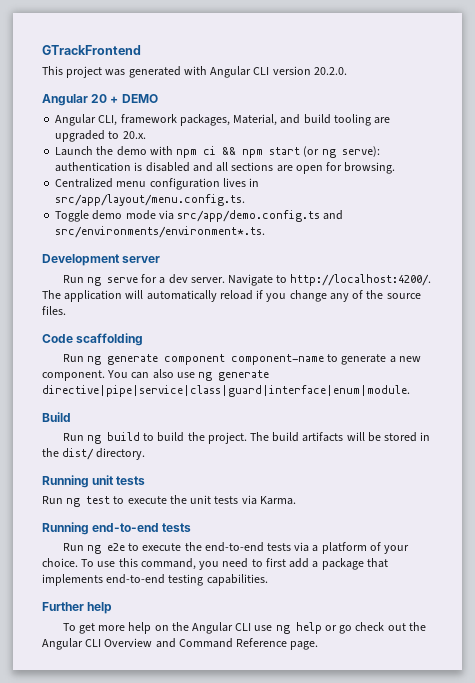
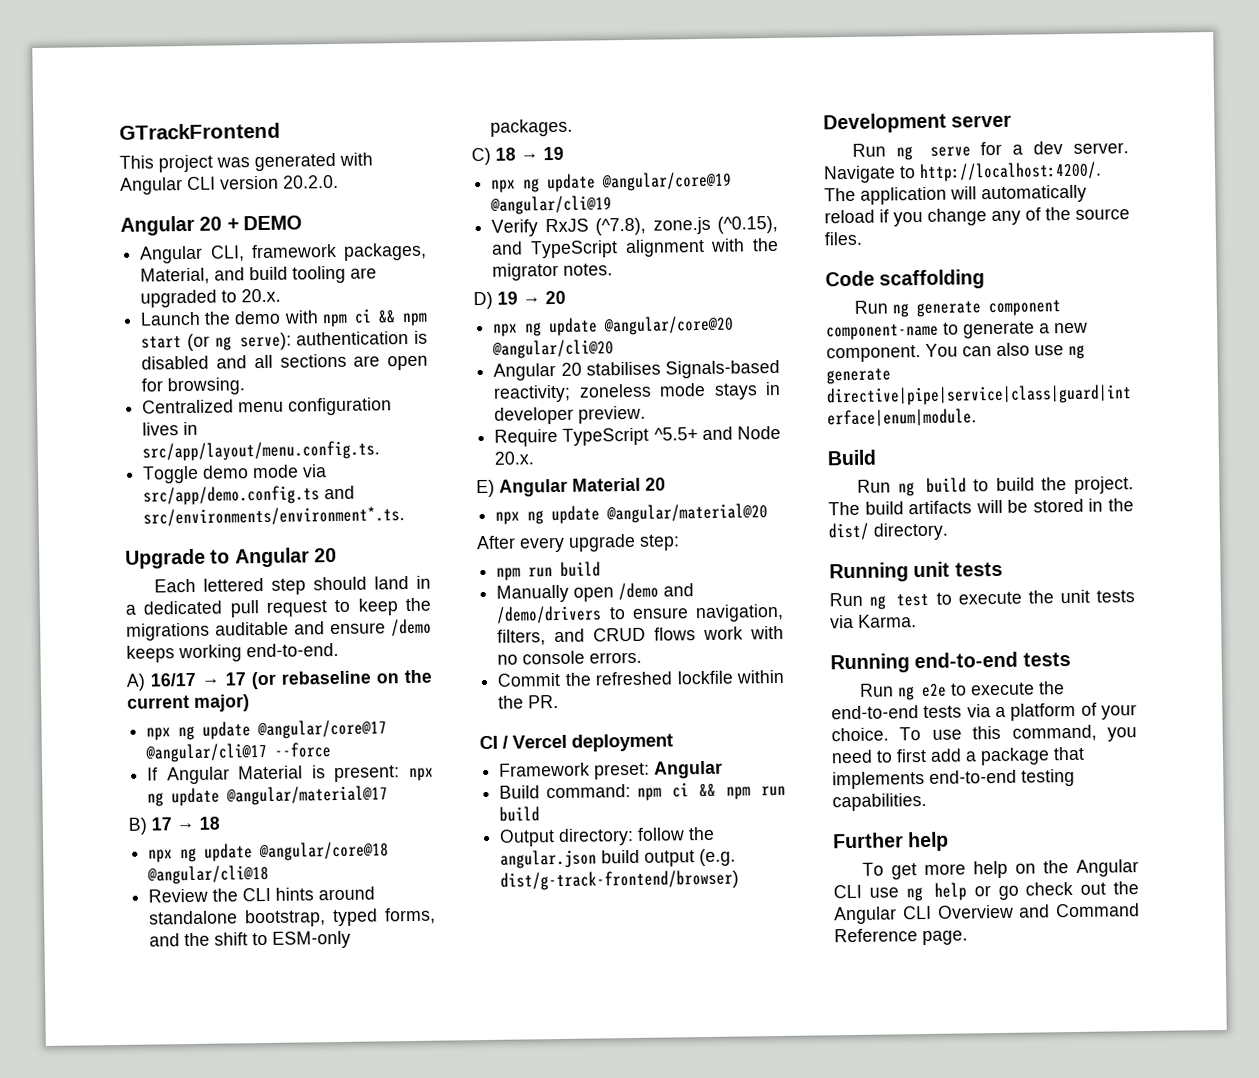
(266, 232) none -> [125,547,337,569] [154,575,431,595] [125,597,432,618] [126,618,432,641] [126,642,339,663] [126,669,432,691] [127,694,250,712] [146,719,388,741] [145,742,332,763] [147,765,435,785] [147,785,389,807] [128,816,220,835] [148,841,390,863] [147,864,270,885] [148,886,376,903] [149,907,436,928] [149,930,352,949] [490,118,574,137] [471,146,564,166] [491,171,733,193] [490,195,613,215] [491,215,778,237] [491,237,779,259] [492,262,614,281] [473,290,566,310] [493,315,735,337] [492,339,615,359] [493,359,780,381] [493,381,781,403] [494,405,647,425] [494,425,781,447] [494,451,535,465] [476,477,666,498] [495,503,769,525] [476,533,680,553] [496,561,602,581] [496,582,695,603] [496,603,784,624] [497,625,784,646] [497,650,643,665] [497,669,784,687] [498,694,560,709] [479,733,673,752] [499,760,724,780] [499,782,786,801] [499,806,541,822] [499,826,716,847] [500,848,737,869] [500,869,740,891] // Upgrade to Angular 20 // Each lettered step should land in a dedicated pull request to keep the migrations auditable and ensure /demo keeps working end-to-end. // A) 16/17 → 17 (or rebaseline on the current major) // npx ng update @angular/core@17 @angular/cli@17 --force // If Angular Material is present: npx ng update @angular/material@17 // B) 17 → 18 // npx ng update @angular/core@18 @angular/cli@18 // Review the CLI hints around standalone bootstrap, typed forms, and the shift to ESM-only packages. // C) 18 → 19 // npx ng update @angular/core@19 @angular/cli@19 // Verify RxJS (^7.8), zone.js (^0.15), and TypeScript alignment with the migrator notes. // D) 19 → 20 // npx ng update @angular/core@20 @angular/cli@20 // Angular 20 stabilises Signals-based reactivity; zoneless mode stays in developer preview. // Require TypeScript ^5.5+ and Node 20.x. // E) Angular Material 20 // npx ng update @angular/material@20 // After every upgrade step: // npm run build // Manually open /demo and /demo/drivers to ensure navigation, filters, and CRUD flows work with no console errors. // Commit the refreshed lockfile within the PR. // CI / Vercel deployment // Framework preset: Angular // Build command: npm ci && npm run build // Output directory: follow the angular.json build output (e.g. dist/g-track-frontend/browser)

